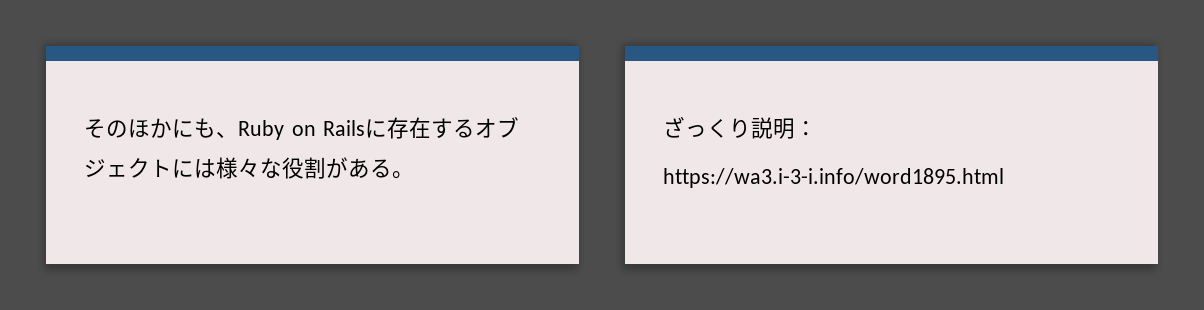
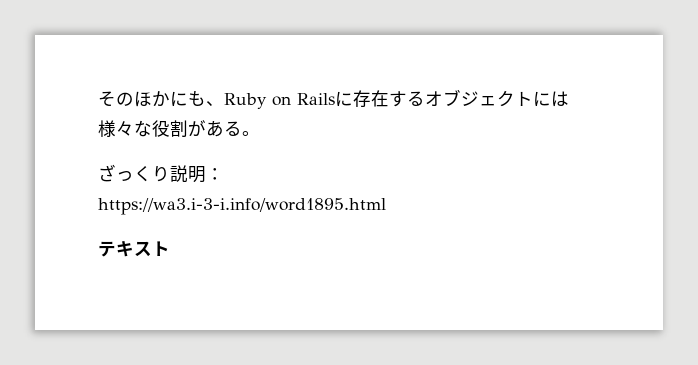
(1004, 178) none -> [98,241,170,257] // テキスト

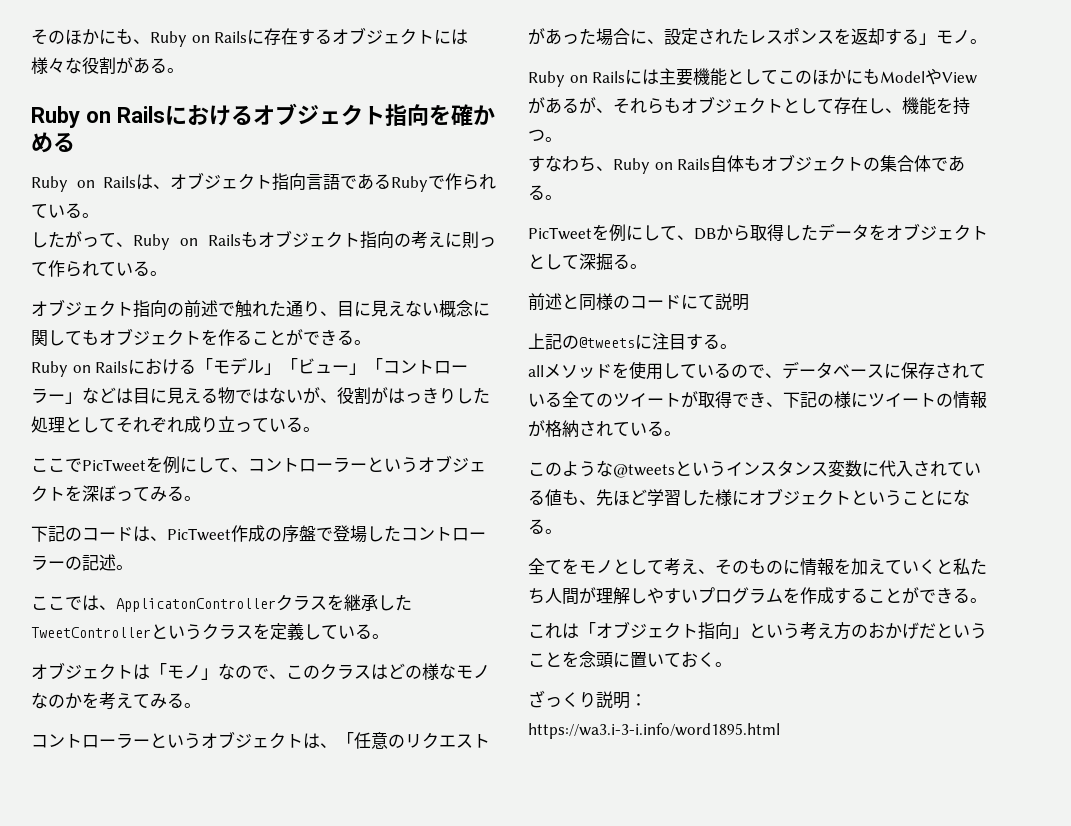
(260, 133) none -> [31,103,495,128] [31,132,75,153] [31,172,496,192] [31,203,99,218] [31,230,496,250] [31,260,167,277] [31,299,490,318] [31,328,371,346] [31,357,469,377] [31,387,490,404] [31,416,320,433] [31,455,486,474] [31,485,201,502] [31,525,486,543] [31,554,133,571] [31,594,412,612] [31,623,389,640] [31,662,490,680] [31,692,201,710] [31,731,490,749] [528,28,987,46] [528,68,978,87] [528,96,970,115] [528,129,562,142] [528,154,966,174] [528,185,562,200] [528,223,988,242] [528,253,647,271] [528,293,749,311] [528,333,737,350] [528,361,986,380] [528,391,987,409] [528,420,681,438] [528,460,981,478] [528,488,970,506] [528,519,562,534] [528,558,987,576] [528,587,987,605] [528,621,987,640] [528,651,732,668] // Ruby on Railsにおけるオブジェクト指向を確かめる // Ruby on Railsは、オブジェクト指向言語であるRubyで作られている。 // したがって、Ruby on Railsもオブジェクト指向の考えに則って作られている。 // オブジェクト指向の前述で触れた通り、目に見えない概念に関してもオブジェクトを作ることができる。 // Ruby on Railsにおける「モデル」「ビュー」「コントローラー」などは目に見える物ではないが、役割がはっきりした処理としてそれぞれ成り立っている。 // ここでPicTweetを例にして、コントローラーというオブジェクトを深ぼってみる。 // 下記のコードは、PicTweet作成の序盤で登場したコントローラーの記述。 // ここでは、ApplicatonControllerクラスを継承したTweetControllerというクラスを定義している。 // オブジェクトは「モノ」なので、このクラスはどの様なモノなのかを考えてみる。 // コントローラーというオブジェクトは、「任意のリクエストがあった場合に、設定されたレスポンスを返却する」モノ。 // Ruby on Railsには主要機能としてこのほかにもModelやViewがあるが、それらもオブジェクトとして存在し、機能を持つ。 // すなわち、Ruby on Rails自体もオブジェクトの集合体である。 // PicTweetを例にして、DBから取得したデータをオブジェクトとして深掘る。 // 前述と同様のコードにて説明 // 上記の@tweetsに注目する。 // allメソッドを使用しているので、データベースに保存されている全てのツイートが取得でき、下記の様にツイートの情報が格納されている。 // このような@tweetsというインスタンス変数に代入されている値も、先ほど学習した様にオブジェクトということになる。 // 全てをモノとして考え、そのものに情報を加えていくと私たち人間が理解しやすいプログラムを作成することができる。 // これは「オブジェクト指向」という考え方のおかげだということを念頭に置いておく。
[98,241,170,257] // テキスト -> (780, 731) none

